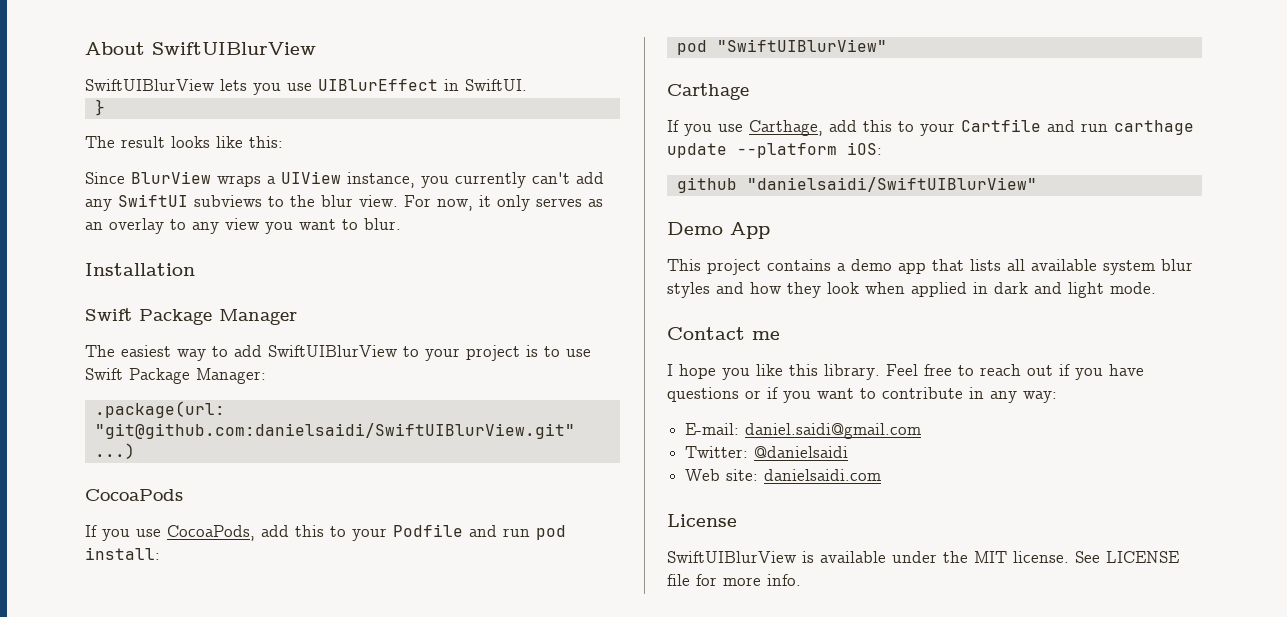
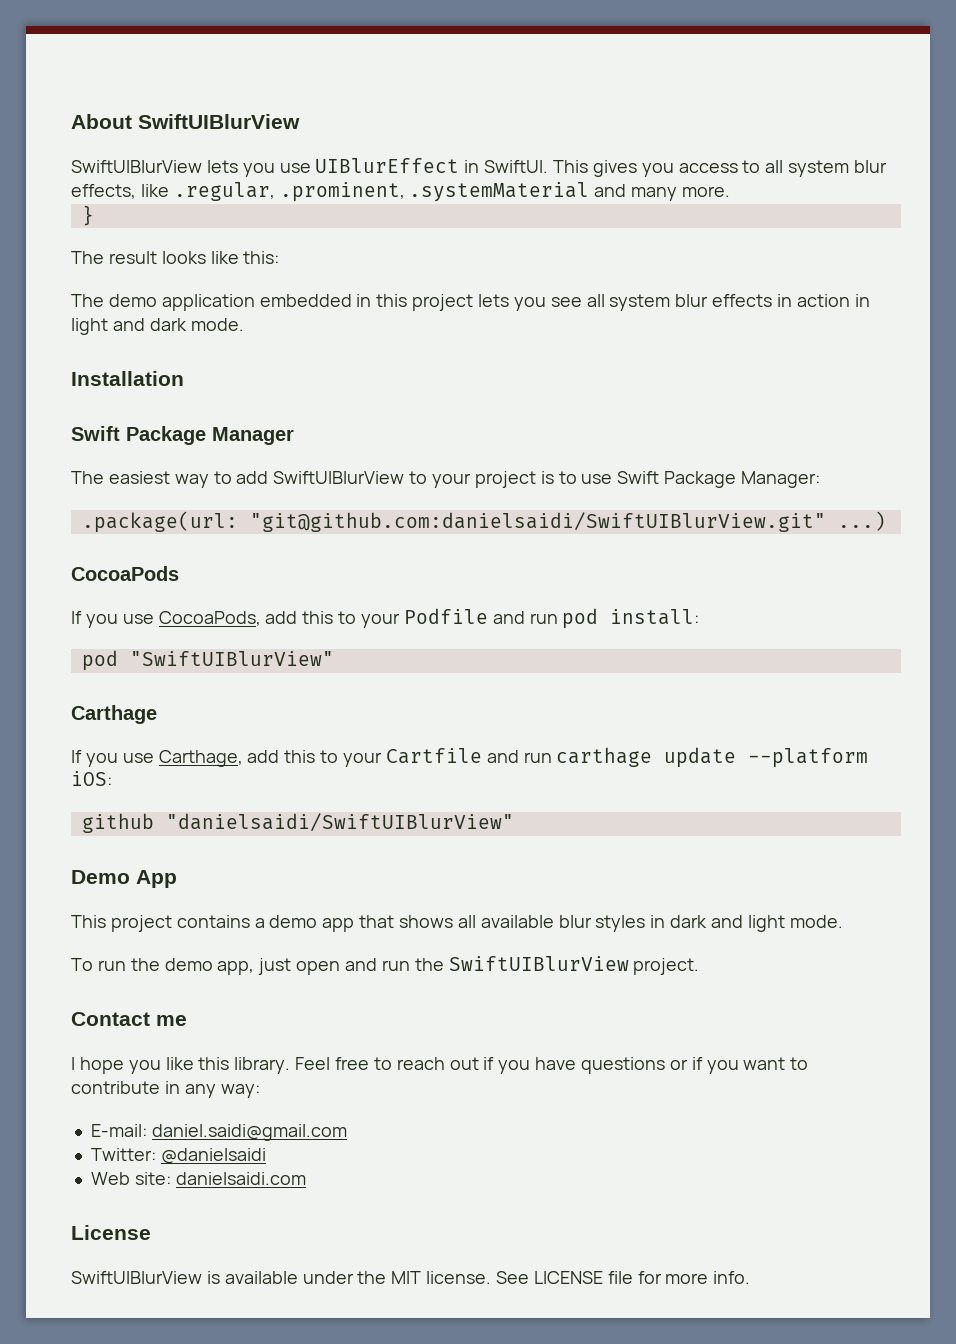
(527, 85) none -> [553,160,888,177] [71,182,731,202] This gives you access to all system blur effects, like .regular, .prominent, .systemMaterial and many more.
[85,171,604,188] [85,194,603,211] [85,218,401,234] Since BlurView wraps a UIView instance, you currently can't add any SwiftUI subviews to the blur view. For now, it only serves as an overlay to any view you want to blur. -> [71,294,870,311] [71,318,244,335] The demo application embedded in this project lets you see all system blur effects in action in light and dark mode.
[970,259,1001,271] lists -> [399,915,454,928] shows
[1103,260,1155,275] system -> (554, 921) none
[716,282,967,298] and how they look when applied -> (646, 923) none
(1156, 288) none -> [71,956,700,975] // To run the demo app, just open and run the SwiftUIBlurView project.

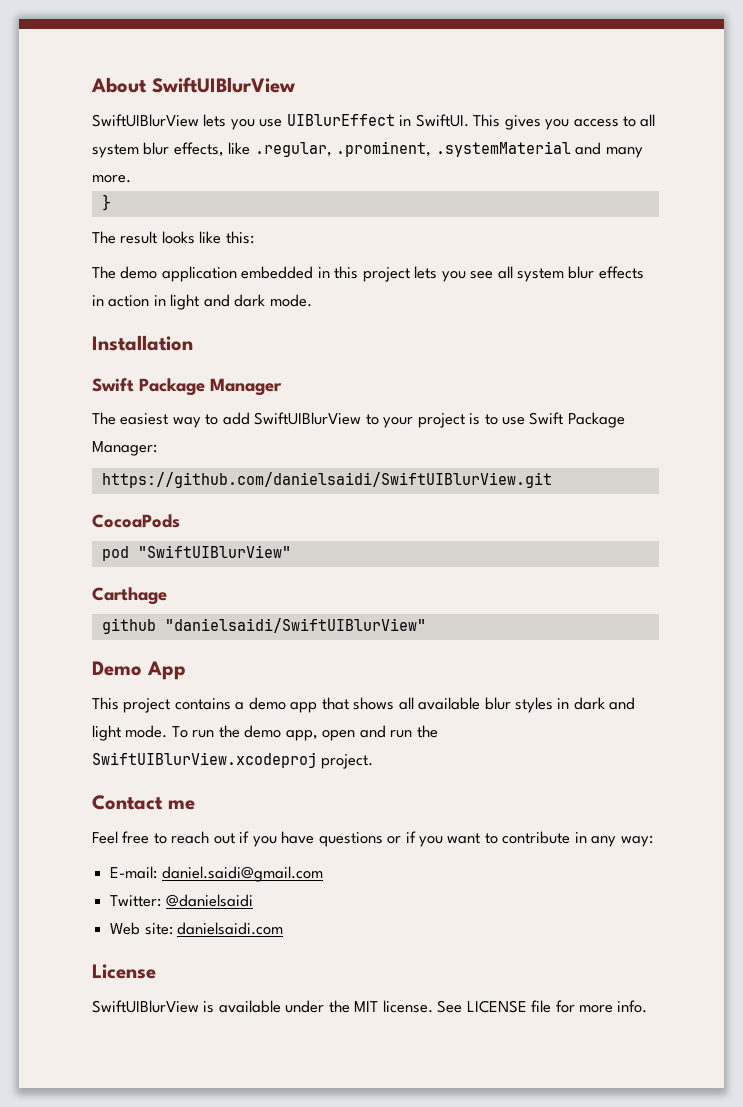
[81,511,886,533] [71,566,179,581] [71,608,700,629] [81,650,334,671] [71,705,157,724] [71,747,869,768] [71,771,112,786] .package(url: "git@github.com:danielsaidi/SwiftUIBlurView.git" ...) // CocoaPods // If you use CocoaPods, add this to your Podfile and run pod install: // pod "SwiftUIBlurView" // Carthage // If you use Carthage, add this to your Cartfile and run carthage update --platform iOS: -> [101,472,552,488] [92,514,180,528] [101,545,291,561] [92,587,167,605] https://github.com/danielsaidi/SwiftUIBlurView.git // CocoaPods // pod "SwiftUIBlurView" // Carthage
(843, 921) // -> (168, 731) none
[258,958,292,975] just -> (318, 735) none
[448,956,629,971] SwiftUIBlurView -> [92,752,317,768] SwiftUIBlurView.xcodeproj
[71,1057,291,1074] I hope you like this library. -> (195, 805) none

